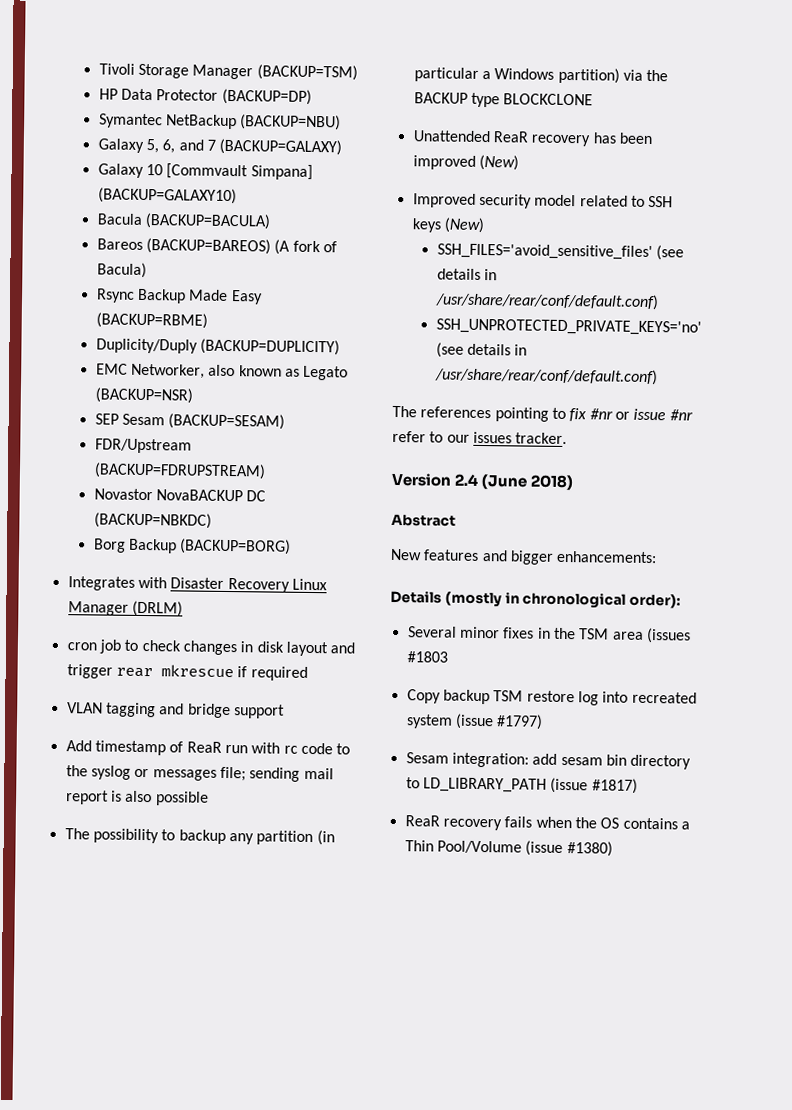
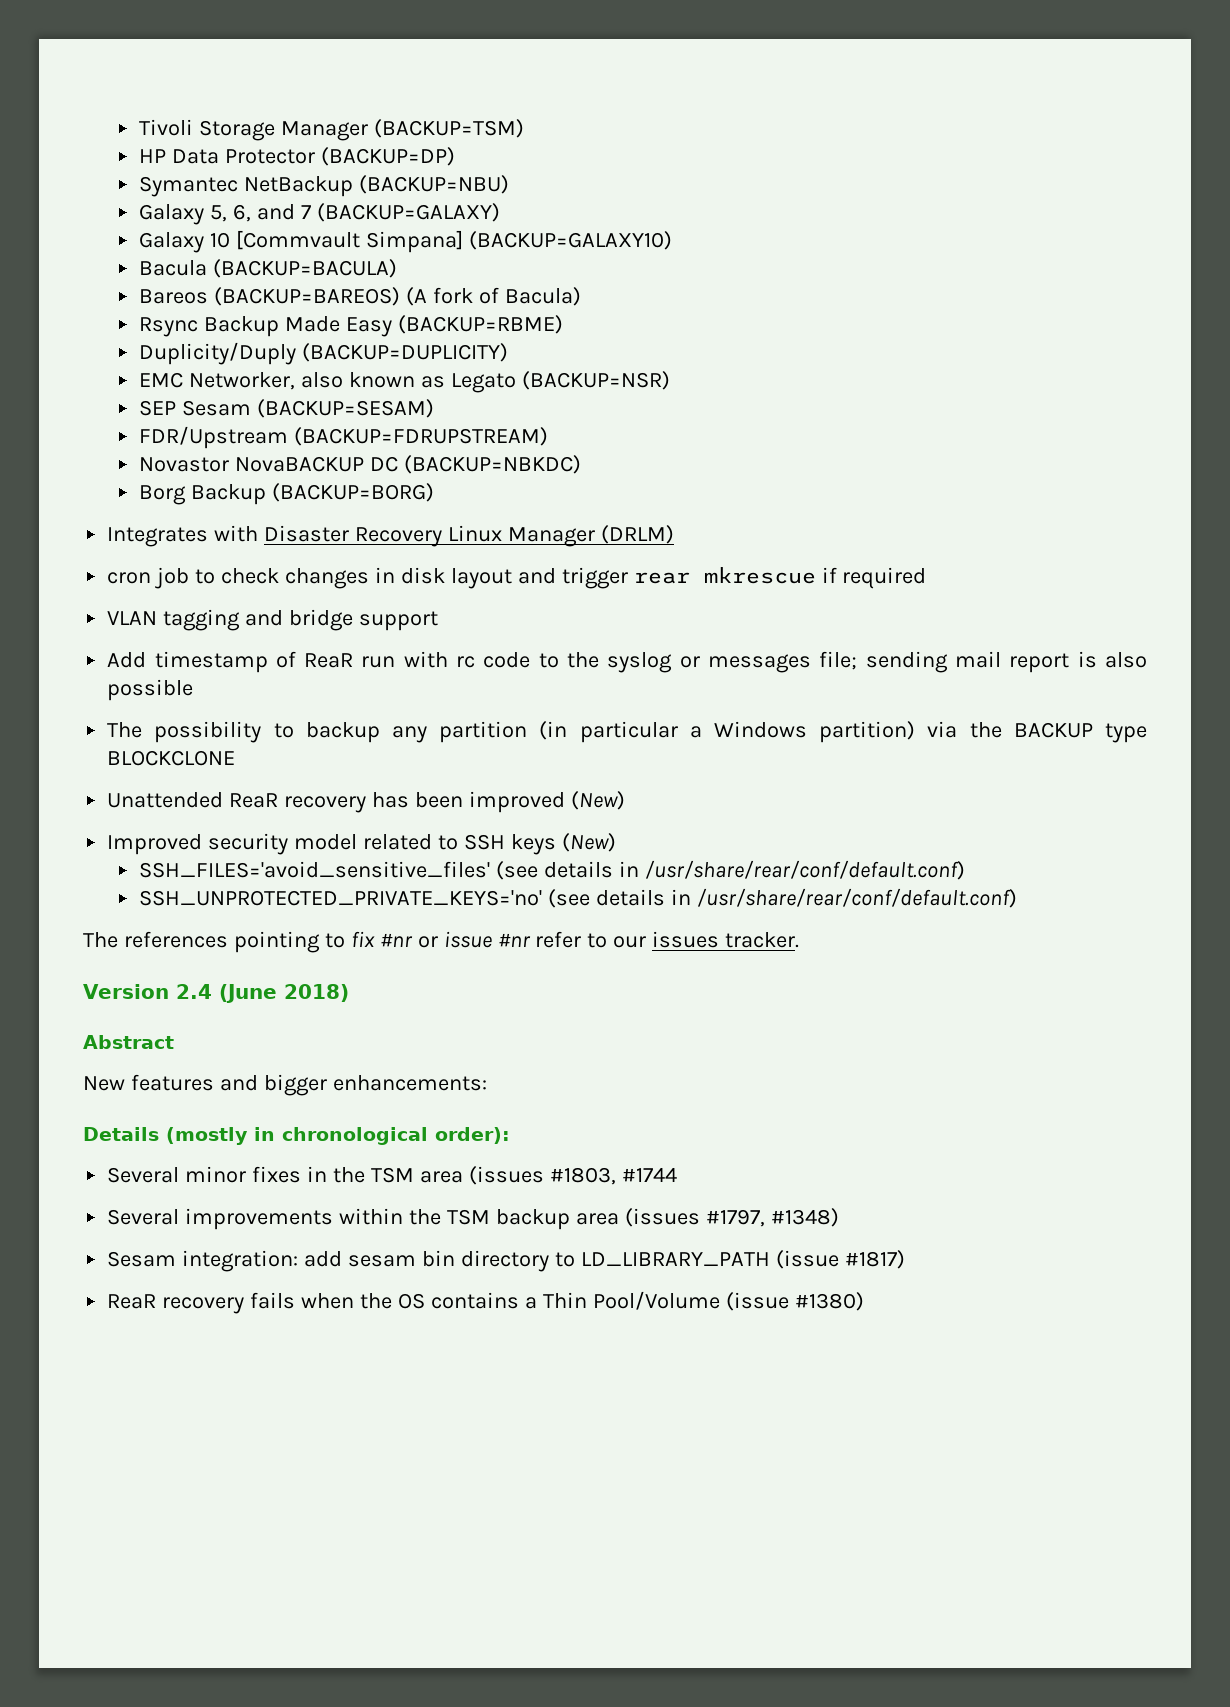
[406,651,448,663] [406,689,697,706] [405,713,544,730] #1803 // Copy backup TSM restore log into recreated system (issue #1797) -> [549,1167,677,1185] [107,1208,839,1230] #1803, #1744 // Several improvements within the TSM backup area (issues #1797, #1348)

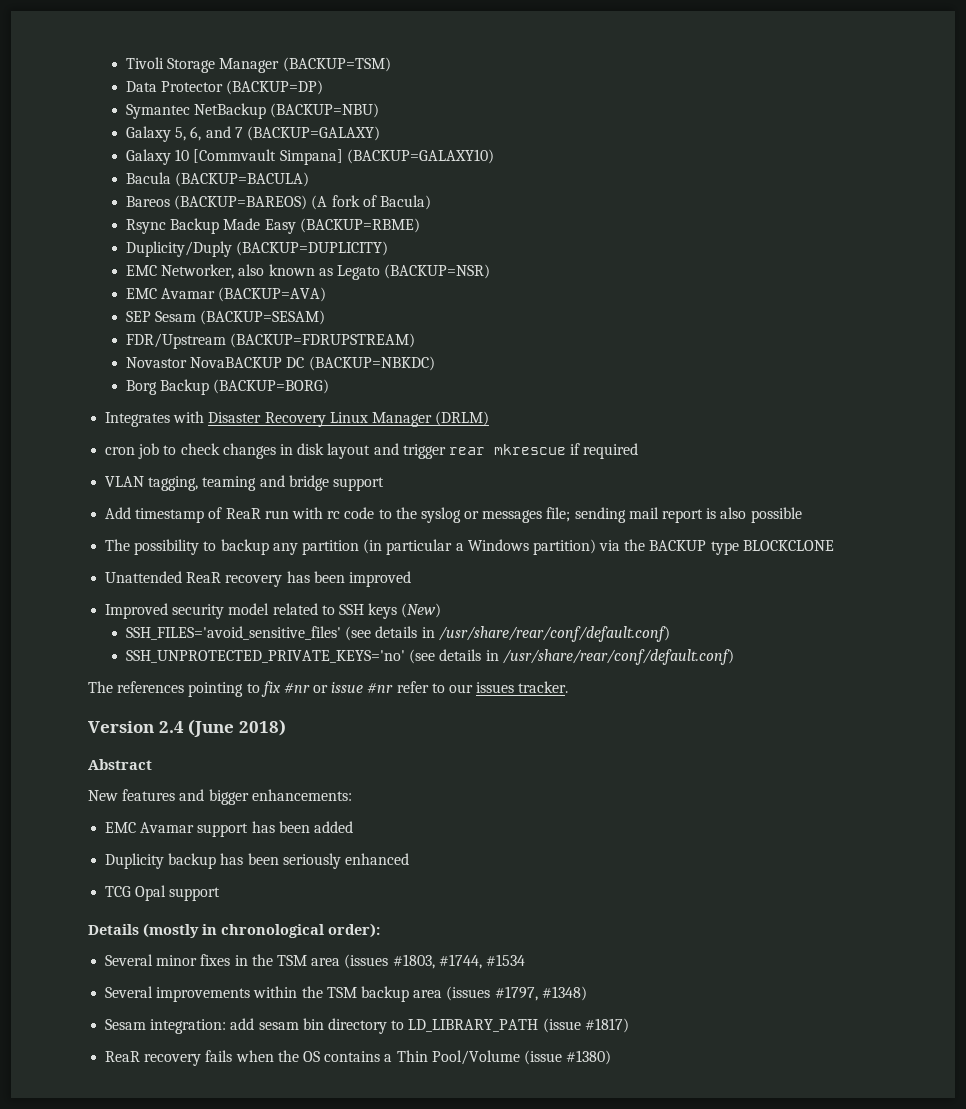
[139,149,167,163] HP -> (391, 64) none
(670, 380) none -> [126,287,327,302] // EMC Avamar (BACKUP=AVA)
[163,609,241,631] tagging -> [148,476,257,491] tagging, teaming
[570,791,625,810] (New) -> (411, 579) none
(487, 1083) none -> [105,821,353,837] [105,853,409,869] [105,885,221,901] // EMC Avamar support has been added // Duplicity backup has been seriously enhanced // TCG Opal support
[621,1167,677,1182] #1744 -> [438,954,525,969] #1744, #1534

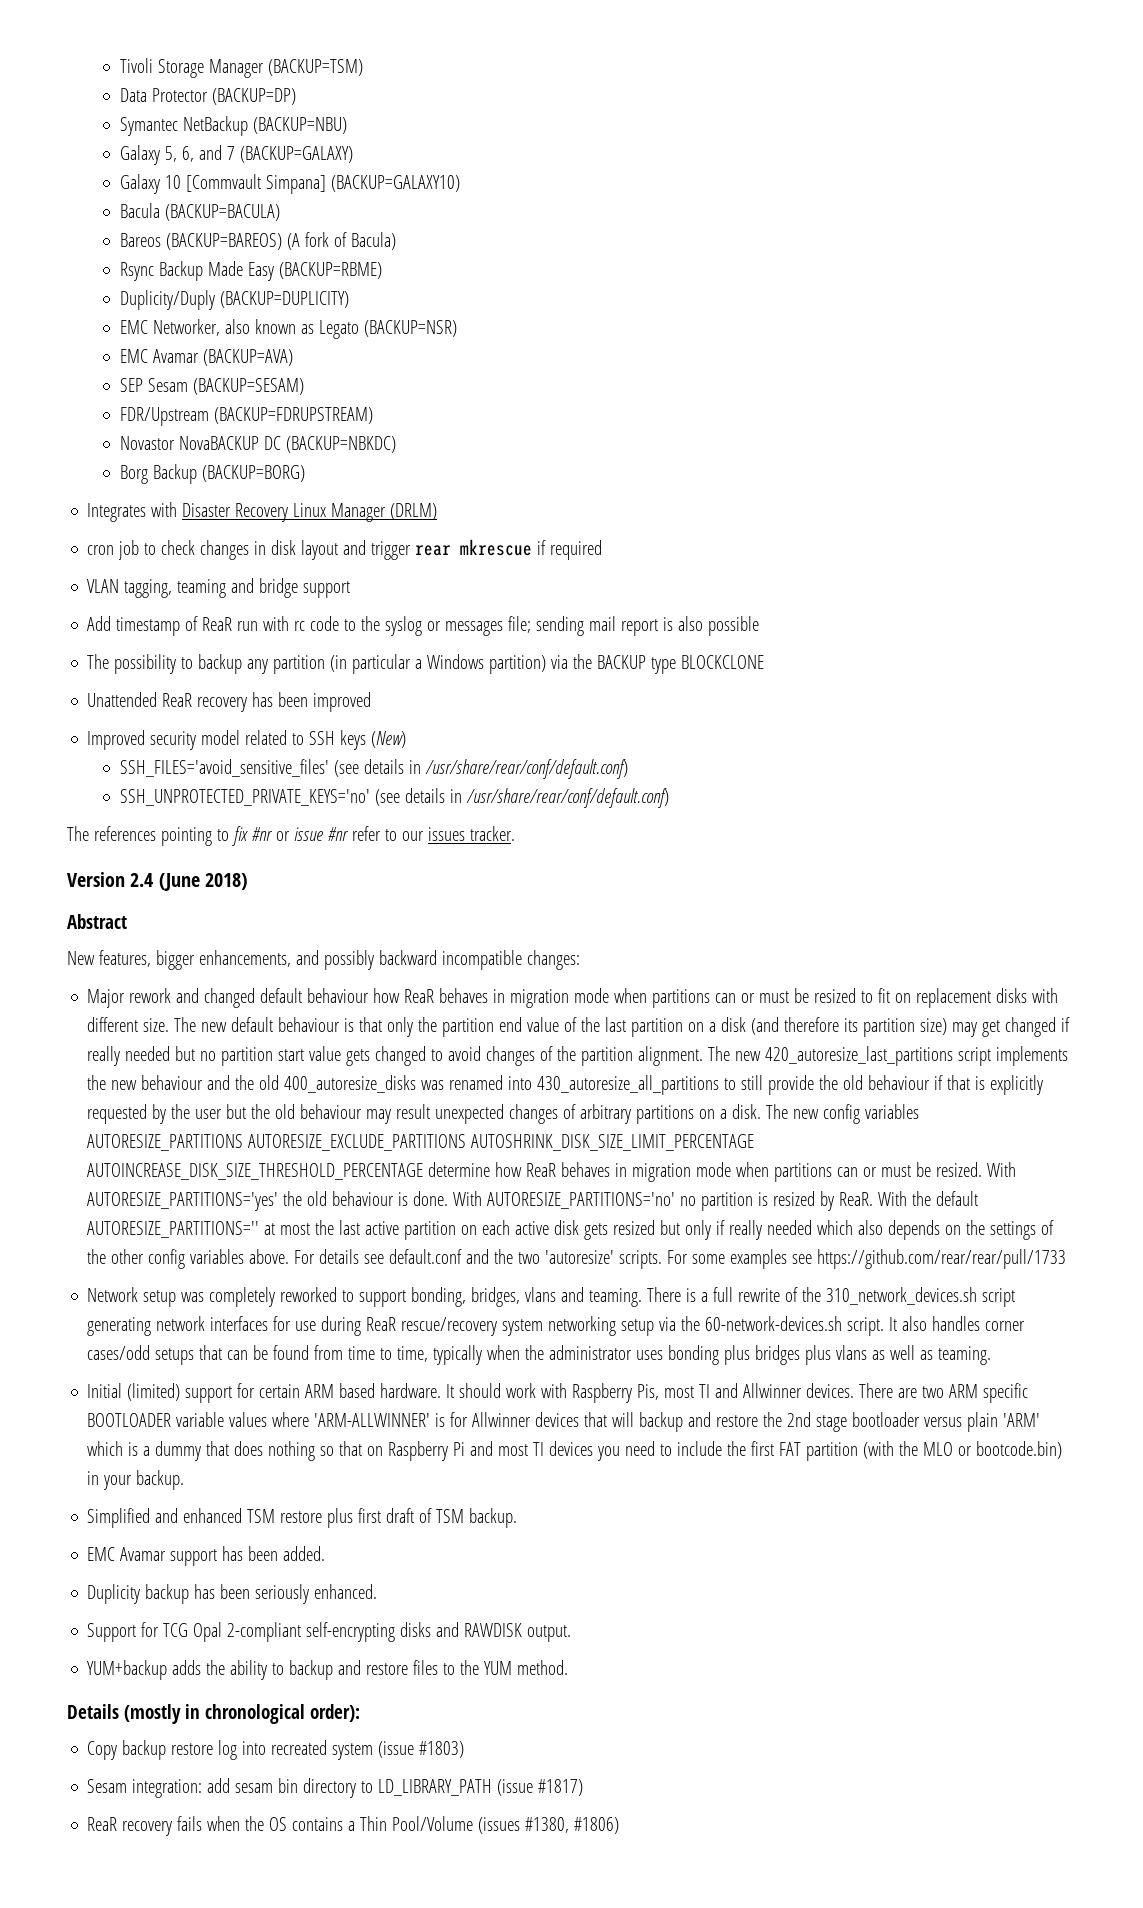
[122,789,352,805] features and bigger enhancements: -> [98,950,580,970] [87,988,1059,1008] [87,1017,1071,1037] [87,1046,1069,1066] [87,1075,1044,1095] [87,1104,920,1124] [87,1134,755,1151] [87,1162,1017,1182] [87,1191,979,1211] [87,1220,1055,1240] [87,1249,1067,1269] [87,1287,1016,1307] [87,1316,1026,1336] [87,1345,992,1365] [87,1383,1029,1403] [87,1412,1041,1432] [87,1441,1063,1461] [87,1470,185,1490] [87,1508,518,1528] features, bigger enhancements, and possibly backward incompatible changes: // Major rework and changed default behaviour how ReaR behaves in migration mode when partitions can or must be resized to fit on replacement disks with different size. The new default behaviour is that only the partition end value of the last partition on a disk (and therefore its partition size) may get changed if really needed but no partition start value gets changed to avoid changes of the partition alignment. The new 420_autoresize_last_partitions script implements the new behaviour and the old 400_autoresize_disks was renamed into 430_autoresize_all_partitions to still provide the old behaviour if that is explicitly requested by the user but the old behaviour may result unexpected changes of arbitrary partitions on a disk. The new config variables AUTORESIZE_PARTITIONS AUTORESIZE_EXCLUDE_PARTITIONS AUTOSHRINK_DISK_SIZE_LIMIT_PERCENTAGE AUTOINCREASE_DISK_SIZE_THRESHOLD_PERCENTAGE determine how ReaR behaves in migration mode when partitions can or must be resized. With AUTORESIZE_PARTITIONS='yes' the old behaviour is done. With AUTORESIZE_PARTITIONS='no' no partition is resized by ReaR. With the default AUTORESIZE_PARTITIONS='' at most the last active partition on each active disk gets resized but only if really needed which also depends on the settings of the other config variables above. For details see default.conf and the two 'autoresize' scripts. For some examples see https://github.com/rear/rear/pull/1733 // Network setup was completely reworked to support bonding, bridges, vlans and teaming. There is a full rewrite of the 310_network_devices.sh script generating network interfaces for use during ReaR rescue/recovery system networking setup via the 60-network-devices.sh script. It also handles corner cases/odd setups that can be found from time to time, typically when the administrator uses bonding plus bridges plus vlans as well as teaming. // Initial (limited) support for certain ARM based hardware. It should work with Raspberry Pis, most TI and Allwinner devices. There are two ARM specific BOOTLOADER variable values where 'ARM-ALLWINNER' is for Allwinner devices that will backup and restore the 2nd stage bootloader versus plain 'ARM' which is a dummy that does nothing so that on Raspberry Pi and most TI devices you need to include the first FAT partition (with the MLO or bootcode.bin) in your backup. // Simplified and enhanced TSM restore plus first draft of TSM backup.
[313,821,353,833] added -> [283,1546,326,1561] added.
[344,853,409,865] [105,885,221,901] enhanced // TCG Opal support -> [314,1584,378,1599] [87,1622,572,1642] [87,1660,569,1680] enhanced. // Support for TCG Opal 2-compliant self-encrypting disks and RAWDISK output. // YUM+backup adds the ability to backup and restore files to the YUM method.
[105,954,525,969] [105,986,587,1002] Several minor fixes in the TSM area (issues #1803, #1744, #1534 // Several improvements within the TSM backup area (issues #1797, #1348) -> [87,1740,465,1760] Copy backup restore log into recreated system (issue #1803)
[523,1050,612,1065] (issue #1380) -> [478,1817,620,1834] (issues #1380, #1806)

